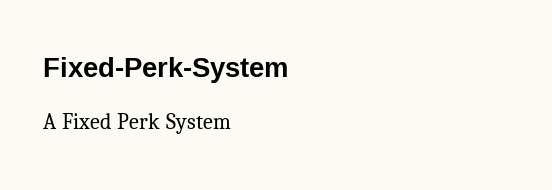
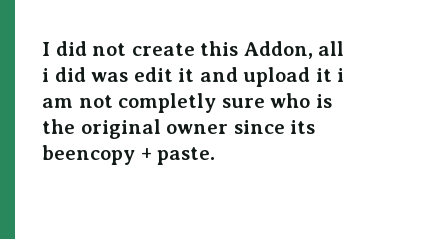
[43,57,288,83] [43,113,231,134] Fixed-Perk-System // A Fixed Perk System -> [42,41,345,59] [42,67,345,87] [42,93,332,113] [42,119,316,139] [42,145,216,165] I did not create this Addon, all i did was edit it and upload it i am not completly sure who is the original owner since its beencopy + paste.

